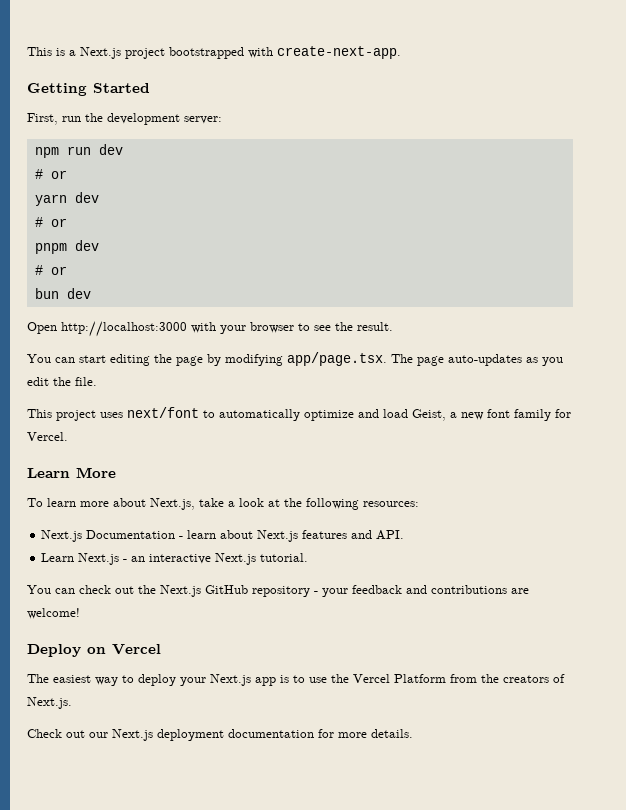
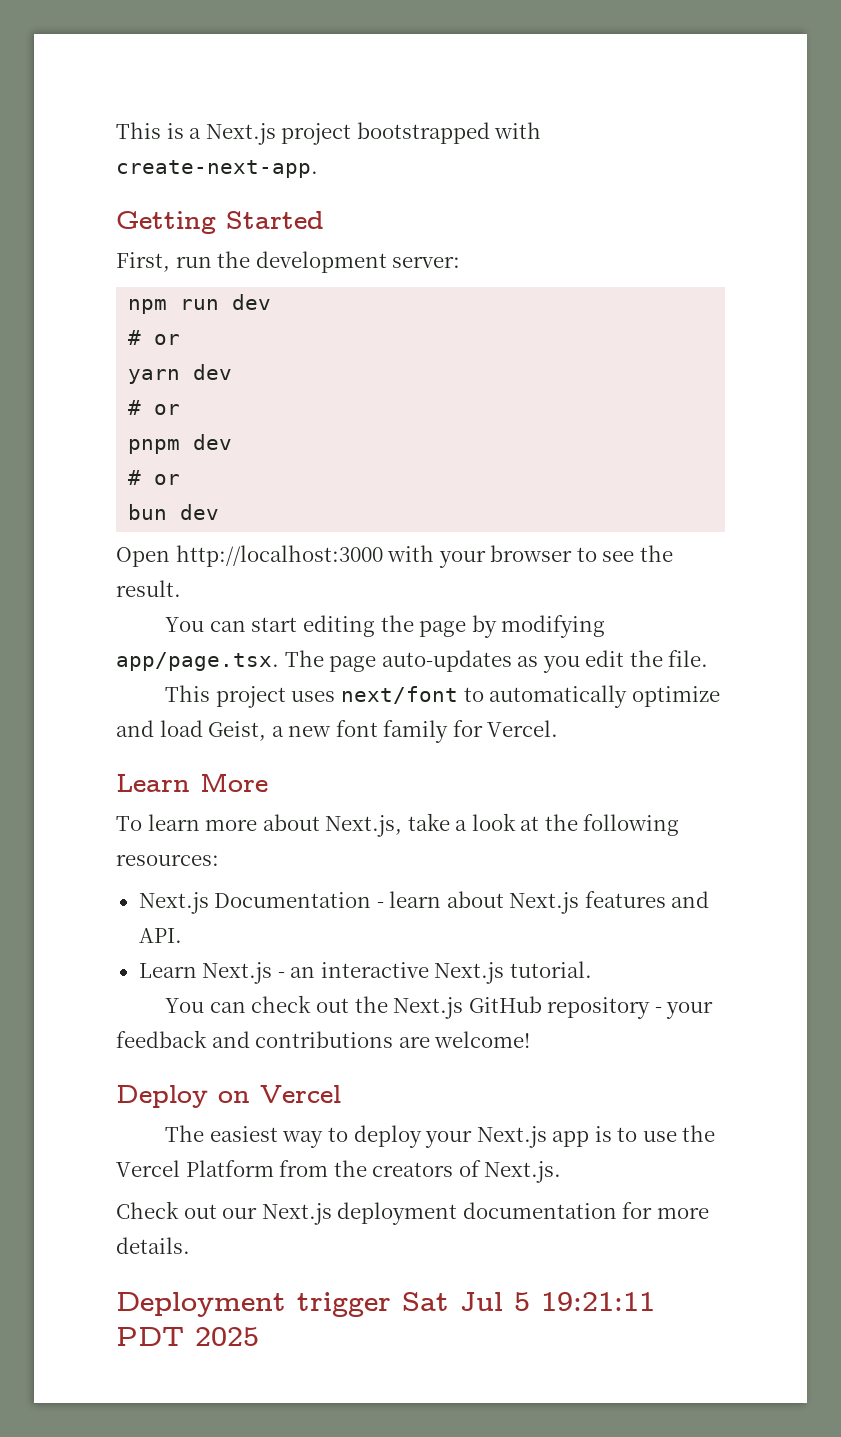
(413, 733) none -> [116,1292,655,1317] [116,1327,259,1346] // Deployment trigger Sat Jul 5 19:21:11 PDT 2025

